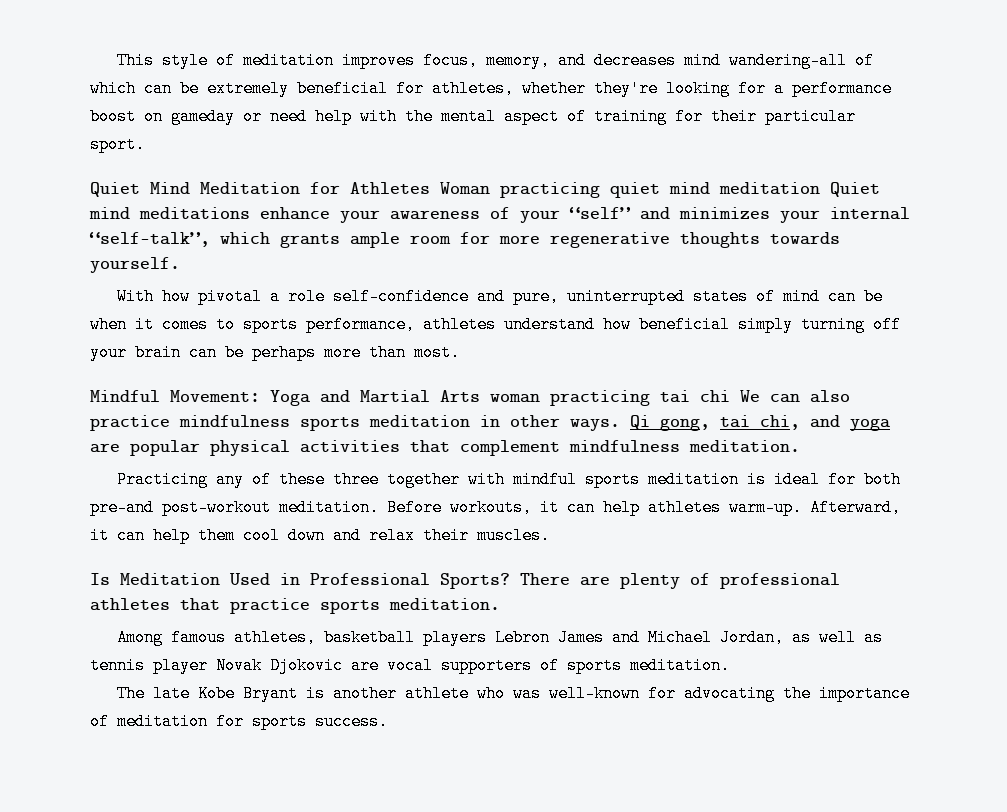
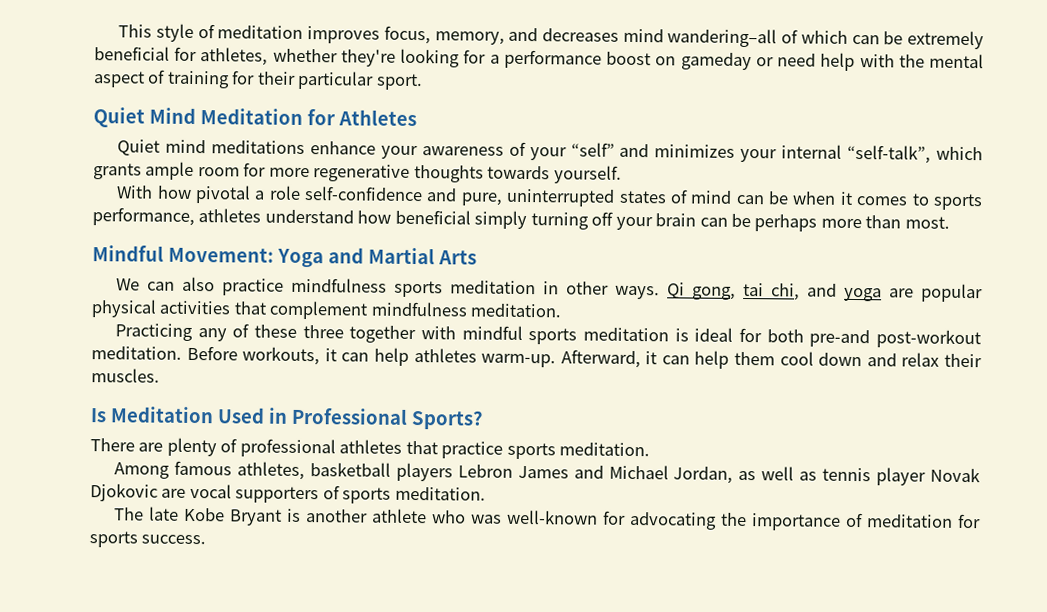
[440,182,820,198] Woman practicing quiet mind meditation -> (417, 118) //
[490,390,730,406] woman practicing tai chi -> (477, 257) //
(510, 581) none -> (484, 419) //

